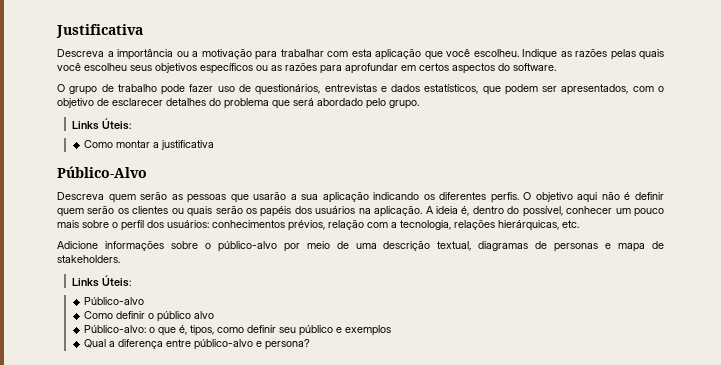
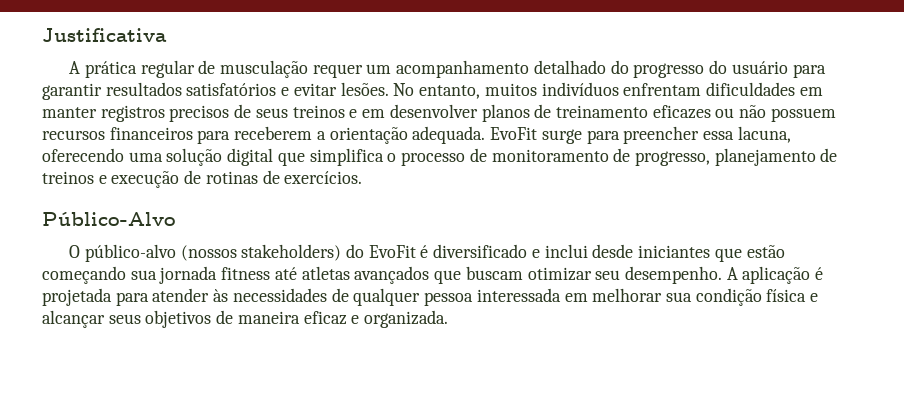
[57,48,664,60] [57,62,556,74] [57,84,664,95] [57,98,419,109] [71,118,131,130] [83,140,214,150] [57,166,147,178] [57,191,664,203] [57,205,665,217] [57,219,579,231] [57,240,664,252] [57,255,120,263] [71,275,131,287] [83,297,144,305] [83,311,214,322] [83,325,391,336] [83,339,310,350] Descreva a importância ou a motivação para trabalhar com esta aplicação que você escolheu. Indique as razões pelas quais você escolheu seus objetivos específicos ou as razões para aprofundar em certos aspectos do software. // O grupo de trabalho pode fazer uso de questionários, entrevistas e dados estatísticos, que podem ser apresentados, com o objetivo de esclarecer detalhes do problema que será abordado pelo grupo. // Links Úteis: // Como montar a justificativa // Público-Alvo // Descreva quem serão as pessoas que usarão a sua aplicação indicando os diferentes perfis. O objetivo aqui não é definir quem serão os clientes ou quais serão os papéis dos usuários na aplicação. A ideia é, dentro do possível, conhecer um pouco mais sobre o perfil dos usuários: conhecimentos prévios, relação com a tecnologia, relações hierárquicas, etc. // Adicione informações sobre o público-alvo por meio de uma descrição textual, diagramas de personas e mapa de stakeholders. // Links Úteis: // Público-alvo // Como definir o público alvo // Público-alvo: o que é, tipos, como definir seu público e exemplos // Qual a diferença entre público-alvo e persona? -> [69,60,826,78] [42,82,823,100] [42,104,836,122] [42,126,791,144] [42,148,838,166] [42,170,363,188] [42,212,176,226] [69,244,785,262] [42,266,824,284] [42,288,819,306] [42,310,449,328] A prática regular de musculação requer um acompanhamento detalhado do progresso do usuário para garantir resultados satisfatórios e evitar lesões. No entanto, muitos indivíduos enfrentam dificuldades em manter registros precisos de seus treinos e em desenvolver planos de treinamento eficazes ou não possuem recursos financeiros para receberem a orientação adequada. EvoFit surge para preencher essa lacuna, oferecendo uma solução digital que simplifica o processo de monitoramento de progresso, planejamento de treinos e execução de rotinas de exercícios. // Público-Alvo // O público-alvo (nossos stakeholders) do EvoFit é diversificado e inclui desde iniciantes que estão começando sua jornada fitness até atletas avançados que buscam otimizar seu desempenho. A aplicação é projetada para atender às necessidades de qualquer pessoa interessada em melhorar sua condição física e alcançar seus objetivos de maneira eficaz e organizada.

